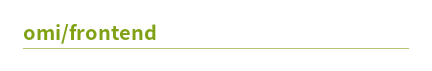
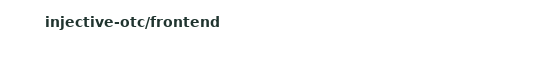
[23,24,157,44] omi/frontend -> [45,16,220,30] injective-otc/frontend

